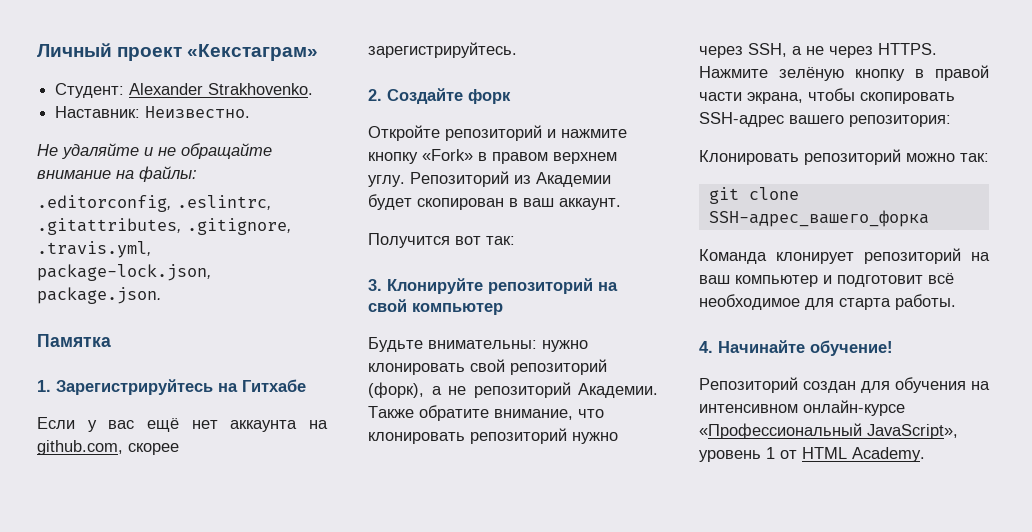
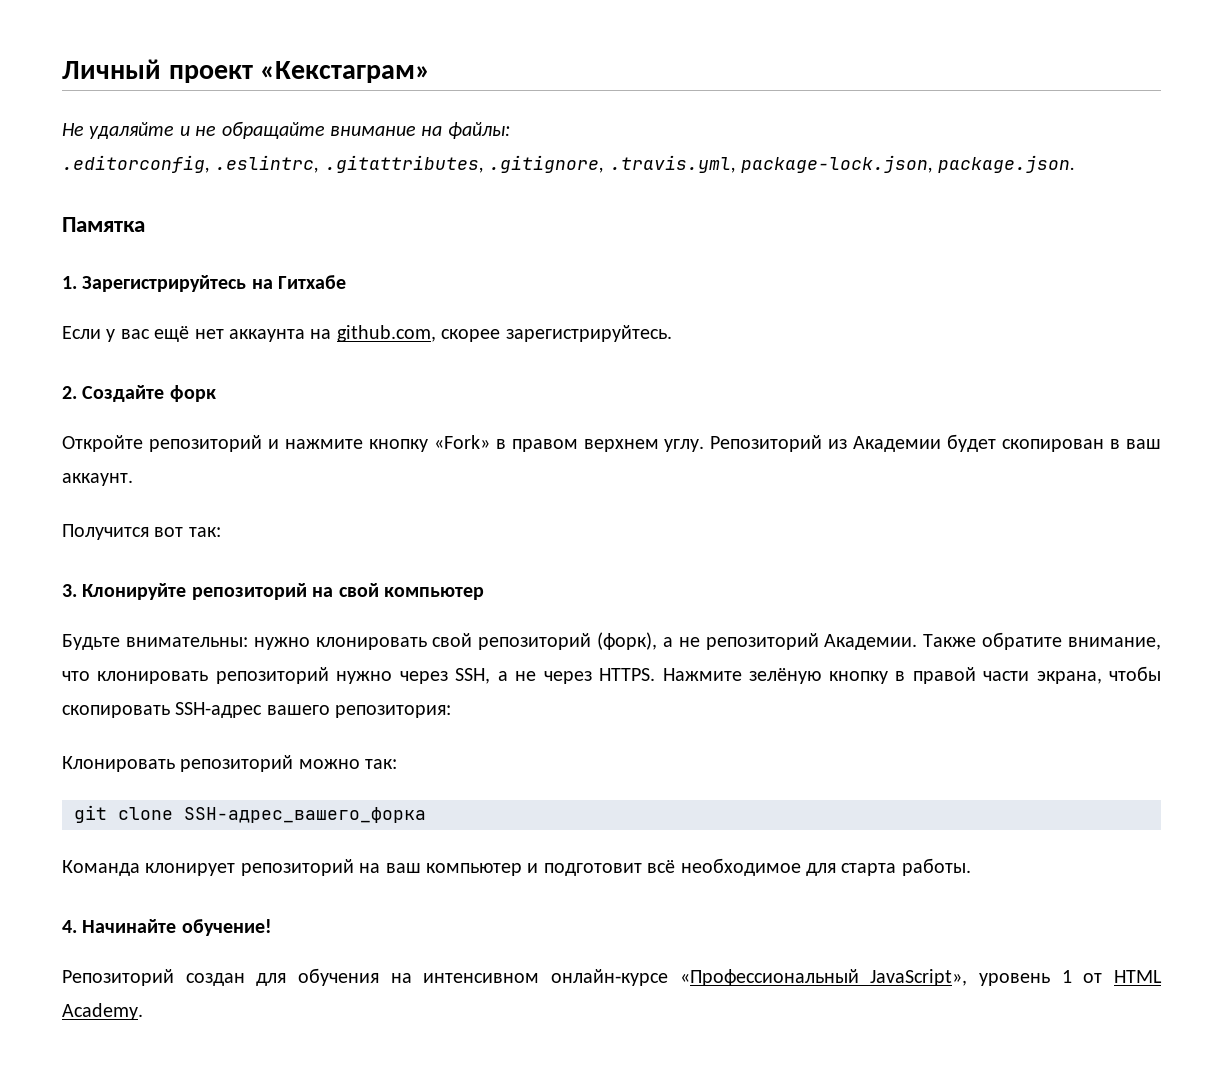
[55,83,314,98] [55,106,251,118] // Студент: Alexander Strakhovenko. // Наставник: Неизвестно. -> (431, 72) none

